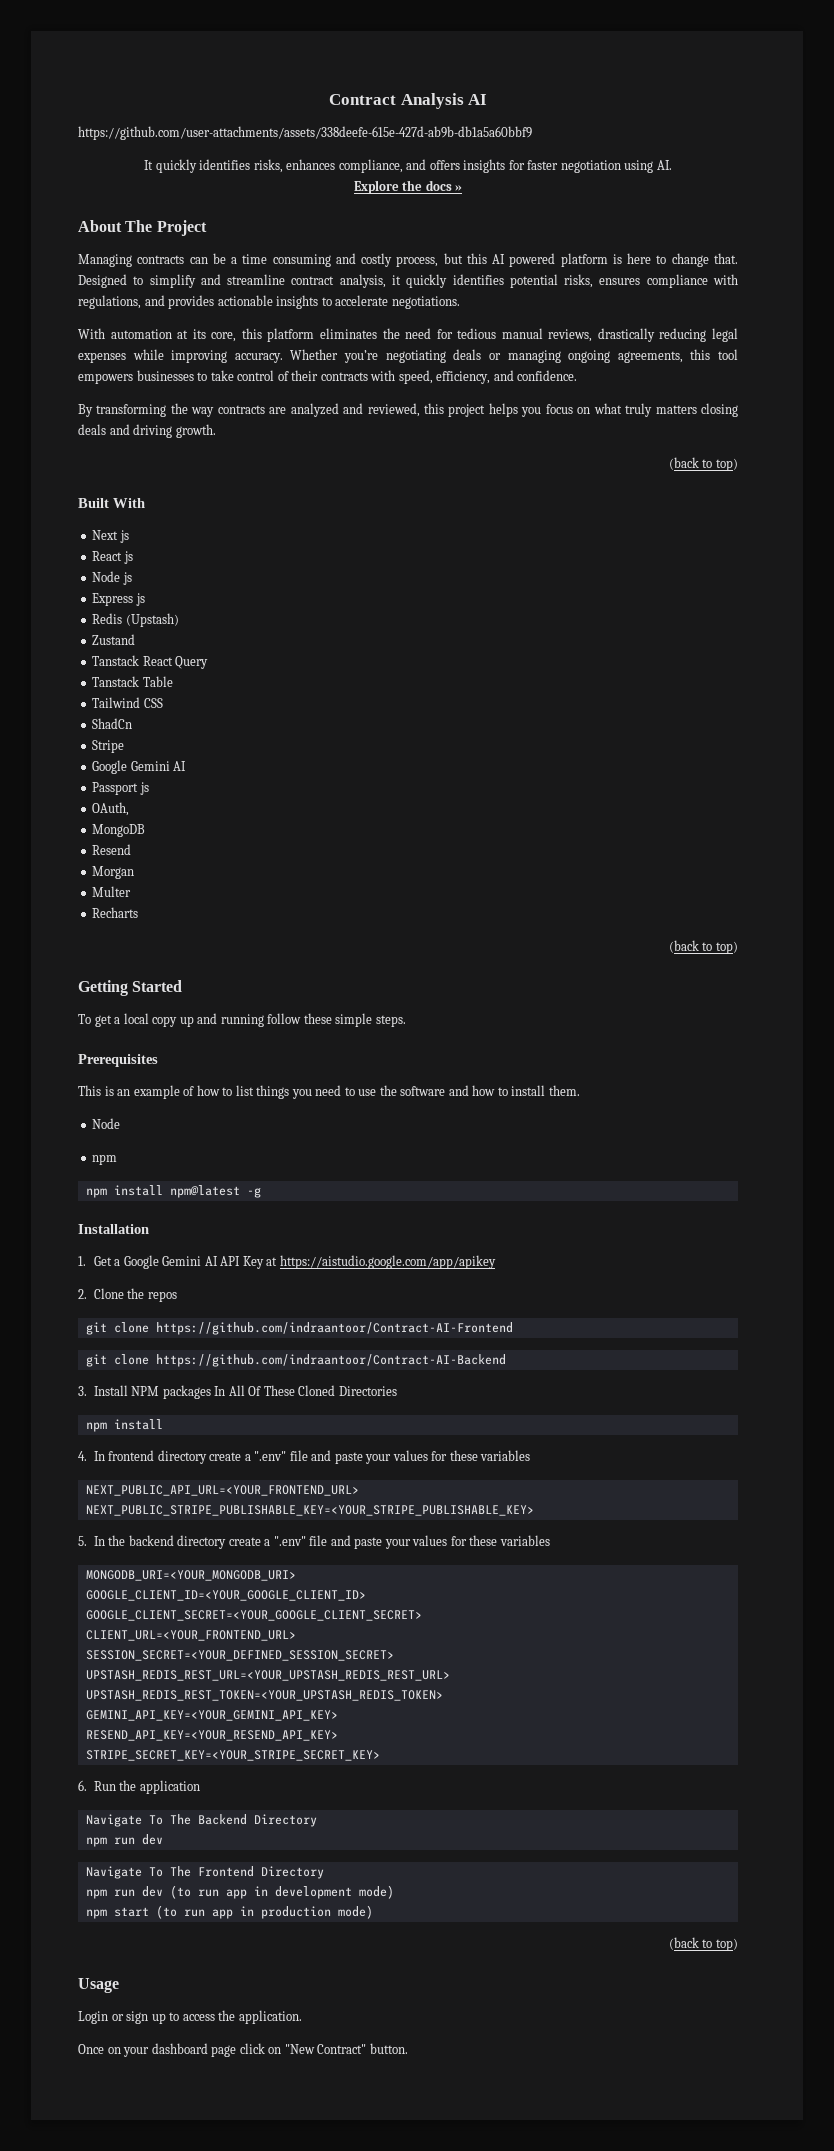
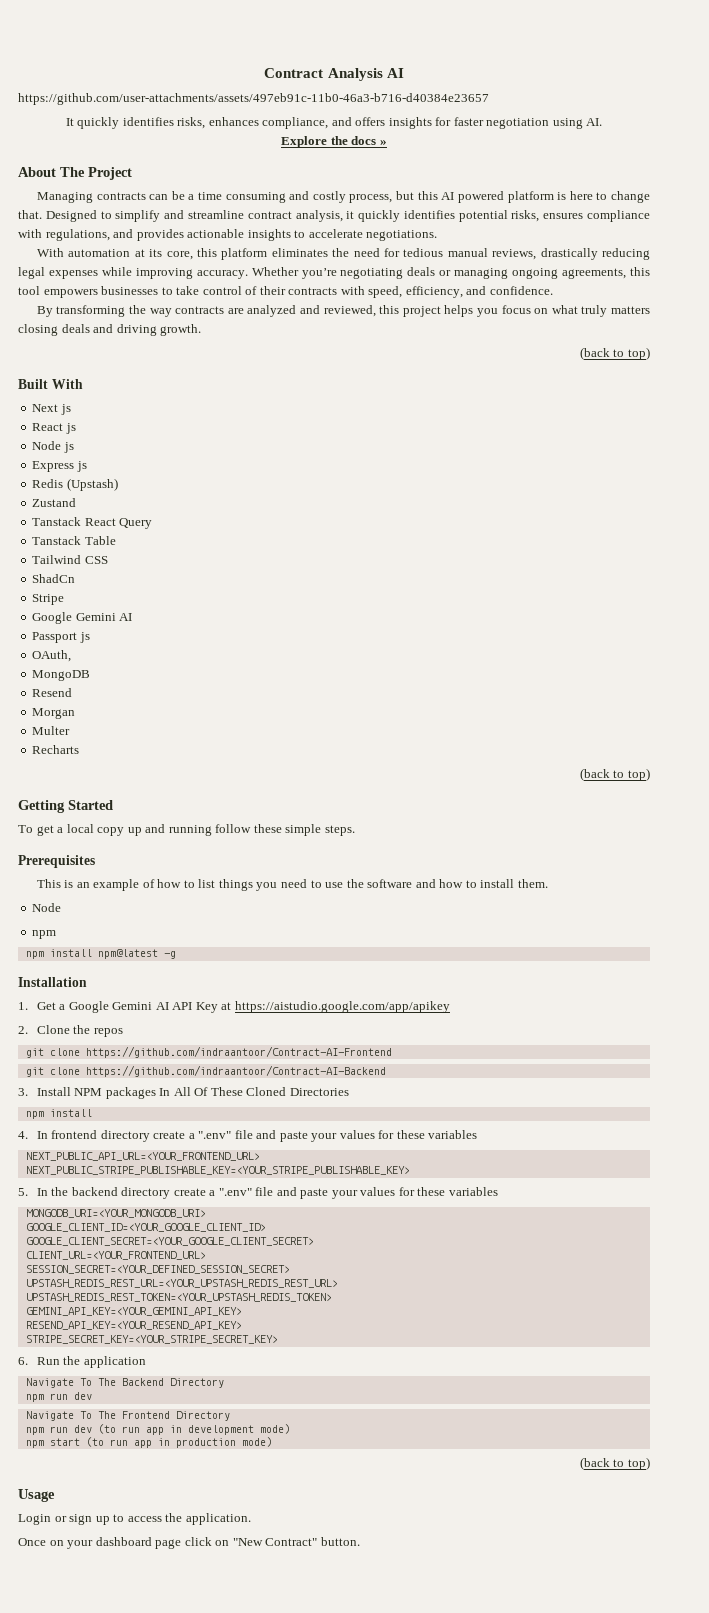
[78,126,532,140] https://github.com/user-attachments/assets/338deefe-615e-427d-ab9b-db1a5a60bbf9 -> [18,93,489,105] https://github.com/user-attachments/assets/497eb91c-11b0-46a3-b716-d40384e23657

